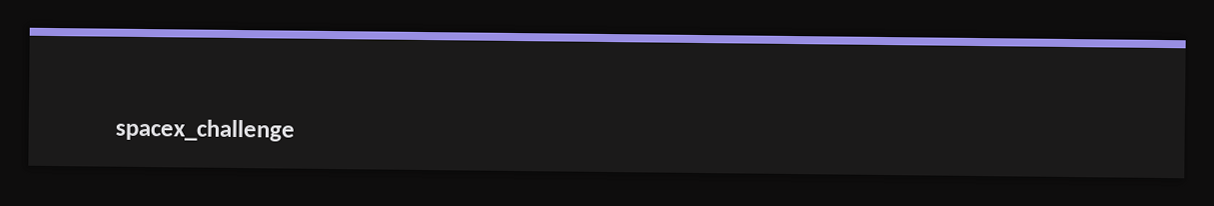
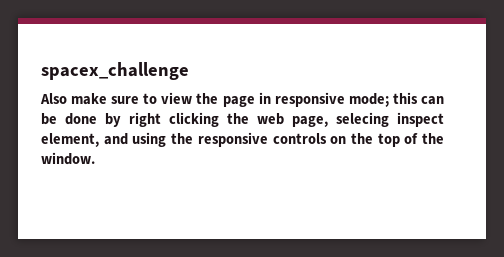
(295, 130) none -> [40,92,444,107] [41,112,444,127] [41,132,444,147] [41,152,95,165] // Also make sure to view the page in responsive mode; this can be done by right clicking the web page, selecing inspect element, and using the responsive controls on the top of the window.

